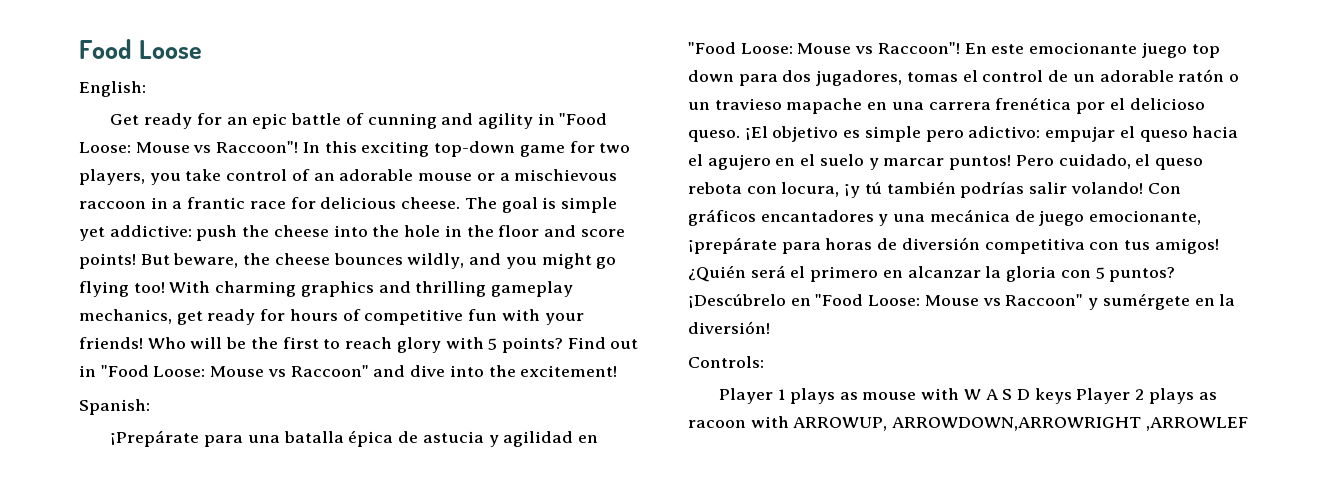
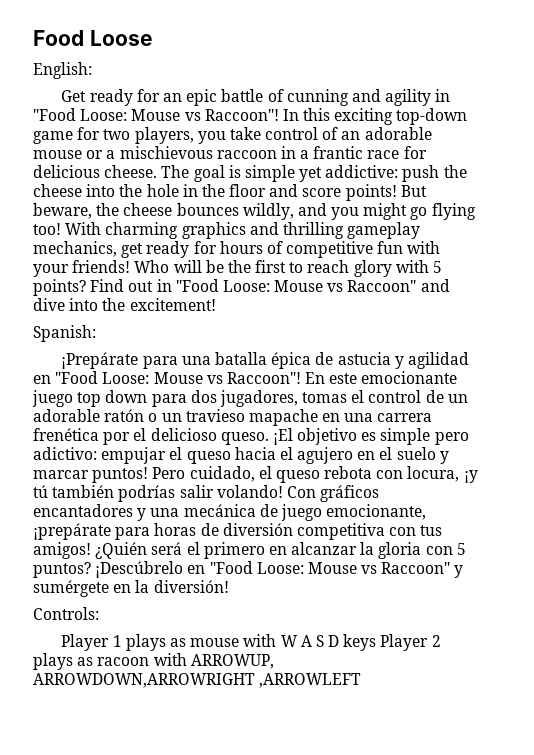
[1145,417,1248,431] ,ARROWLEF -> [259,673,362,688] ,ARROWLEFT

